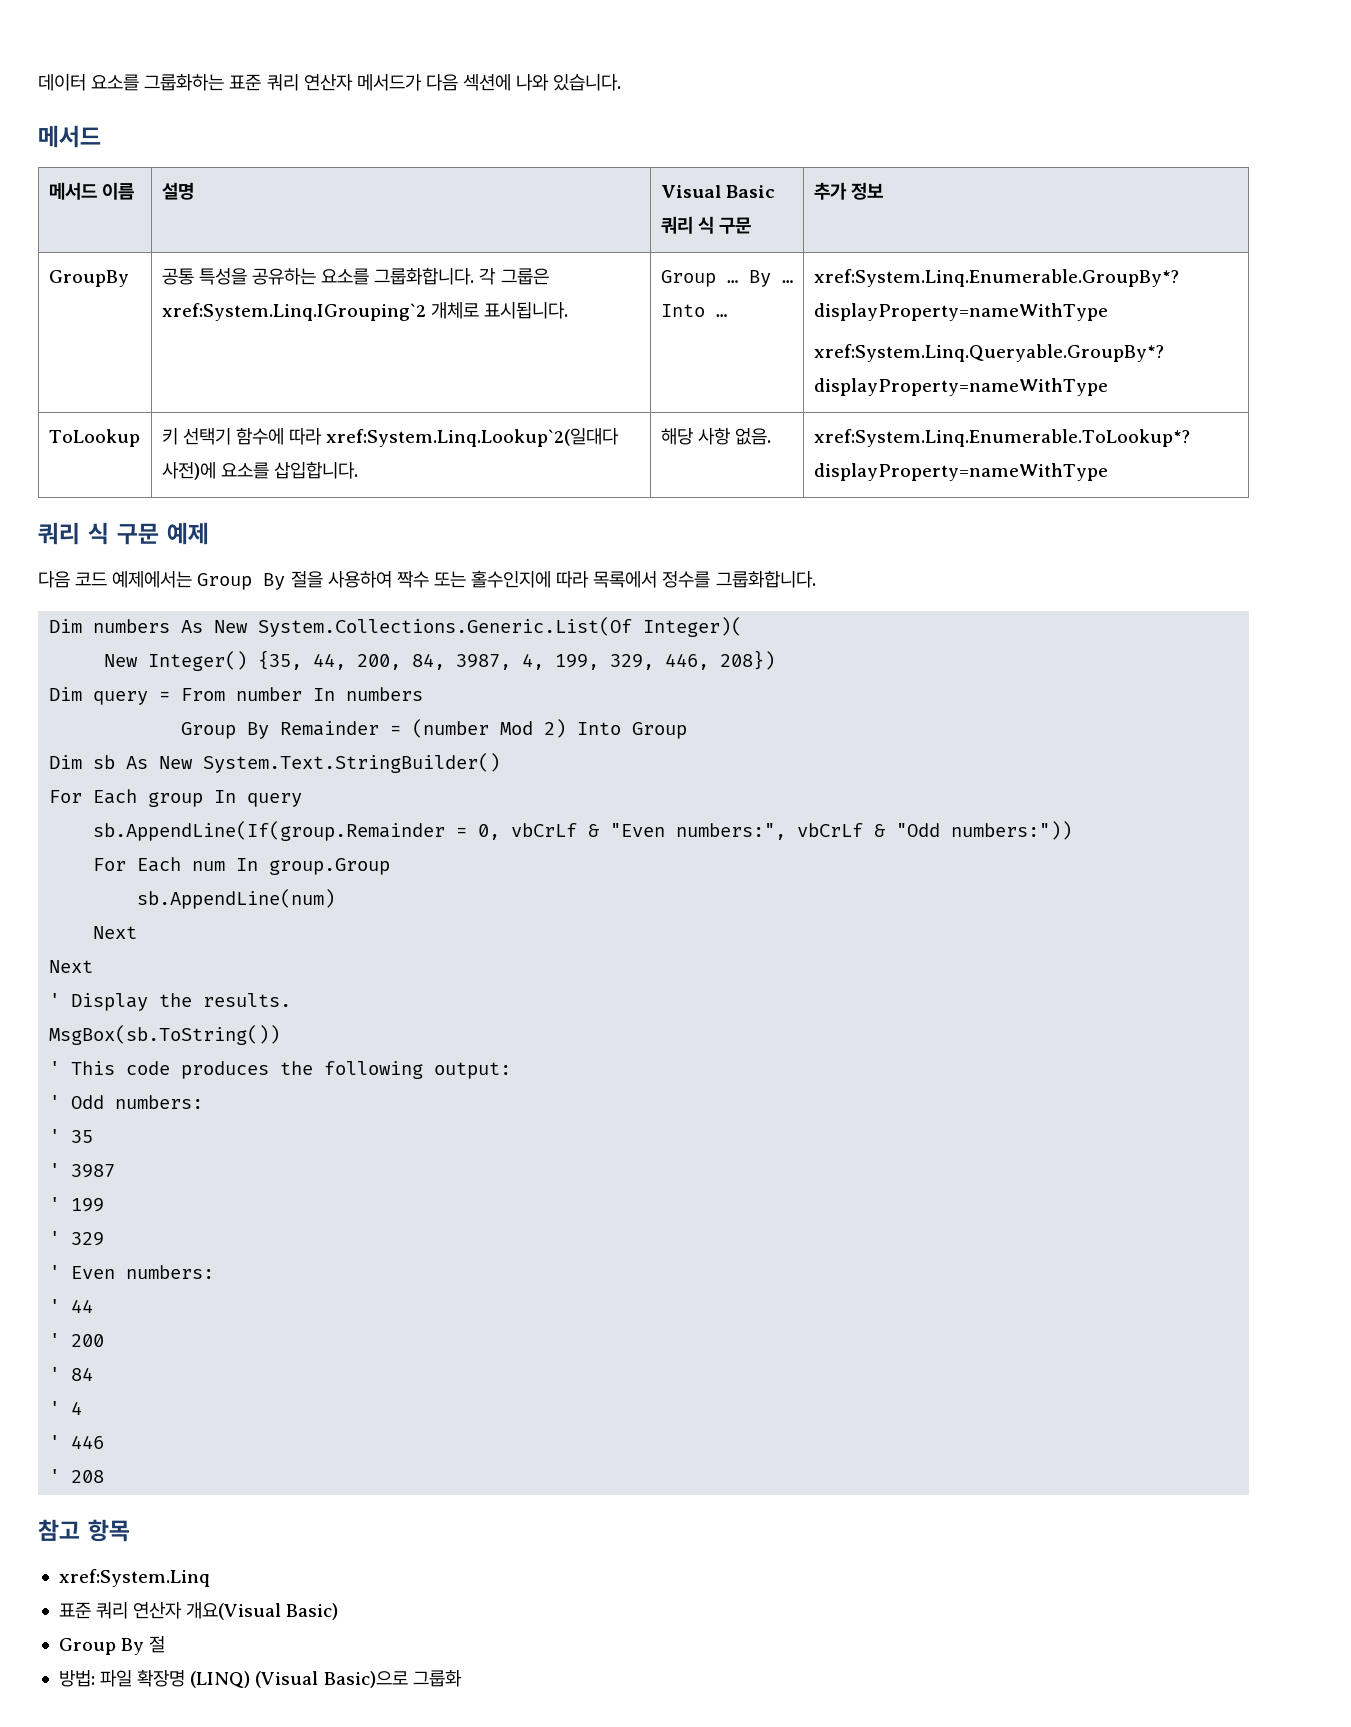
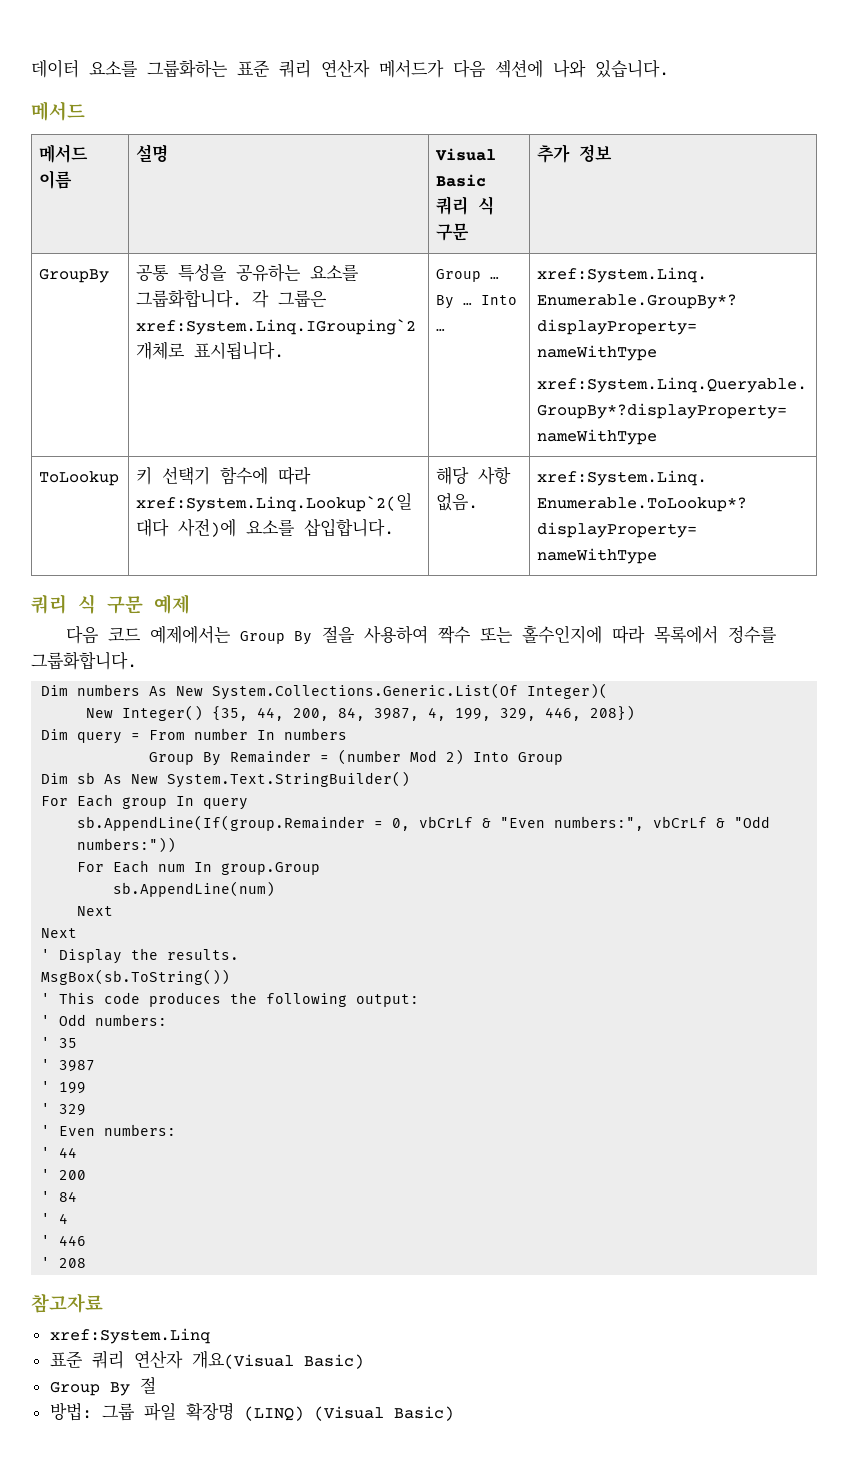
[38,1519,130,1542] 참고 항목 -> [31,1293,103,1313] 참고자료
(95, 1678) none -> [101,1403,135,1421] 그룹
[323,1670,462,1688] Basic)으로 그룹화 -> [393,1406,454,1421] Basic)

